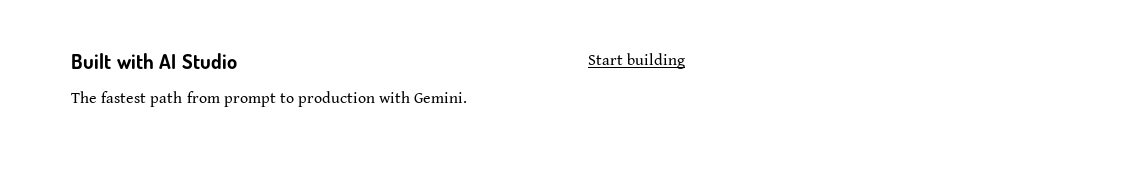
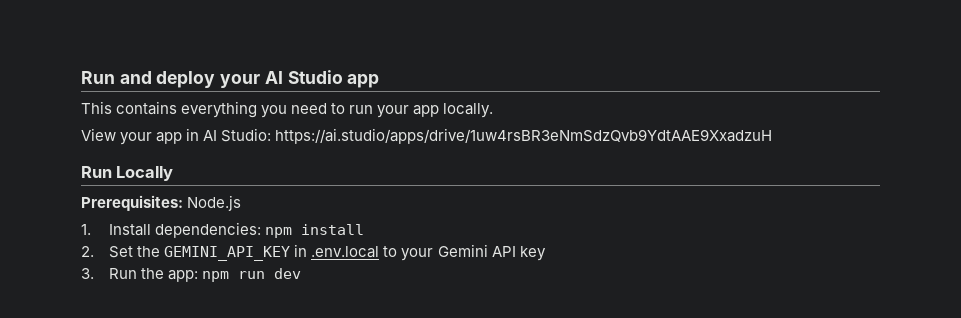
[71,53,237,69] [71,91,468,107] [588,53,686,69] Built with AI Studio // The fastest path from prompt to production with Gemini. // Start building -> [81,70,380,88] [81,101,494,118] [81,128,773,145] [81,166,174,181] [81,195,242,211] [81,222,365,238] [81,244,546,261] [81,268,302,282] Run and deploy your AI Studio app // This contains everything you need to run your app locally. // View your app in AI Studio: https://ai.studio/apps/drive/1uw4rsBR3eNmSdzQvb9YdtAAE9XxadzuH // Run Locally // Prerequisites: Node.js // 1. Install dependencies: npm install // 2. Set the GEMINI_API_KEY in .env.local to your Gemini API key // 3. Run the app: npm run dev

